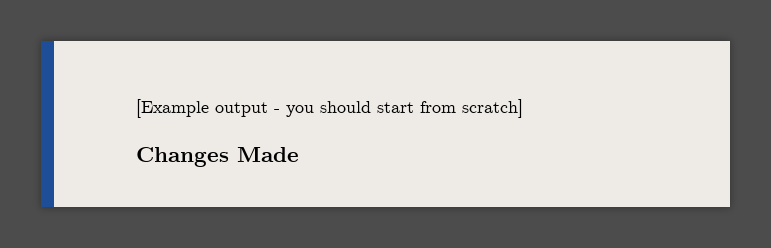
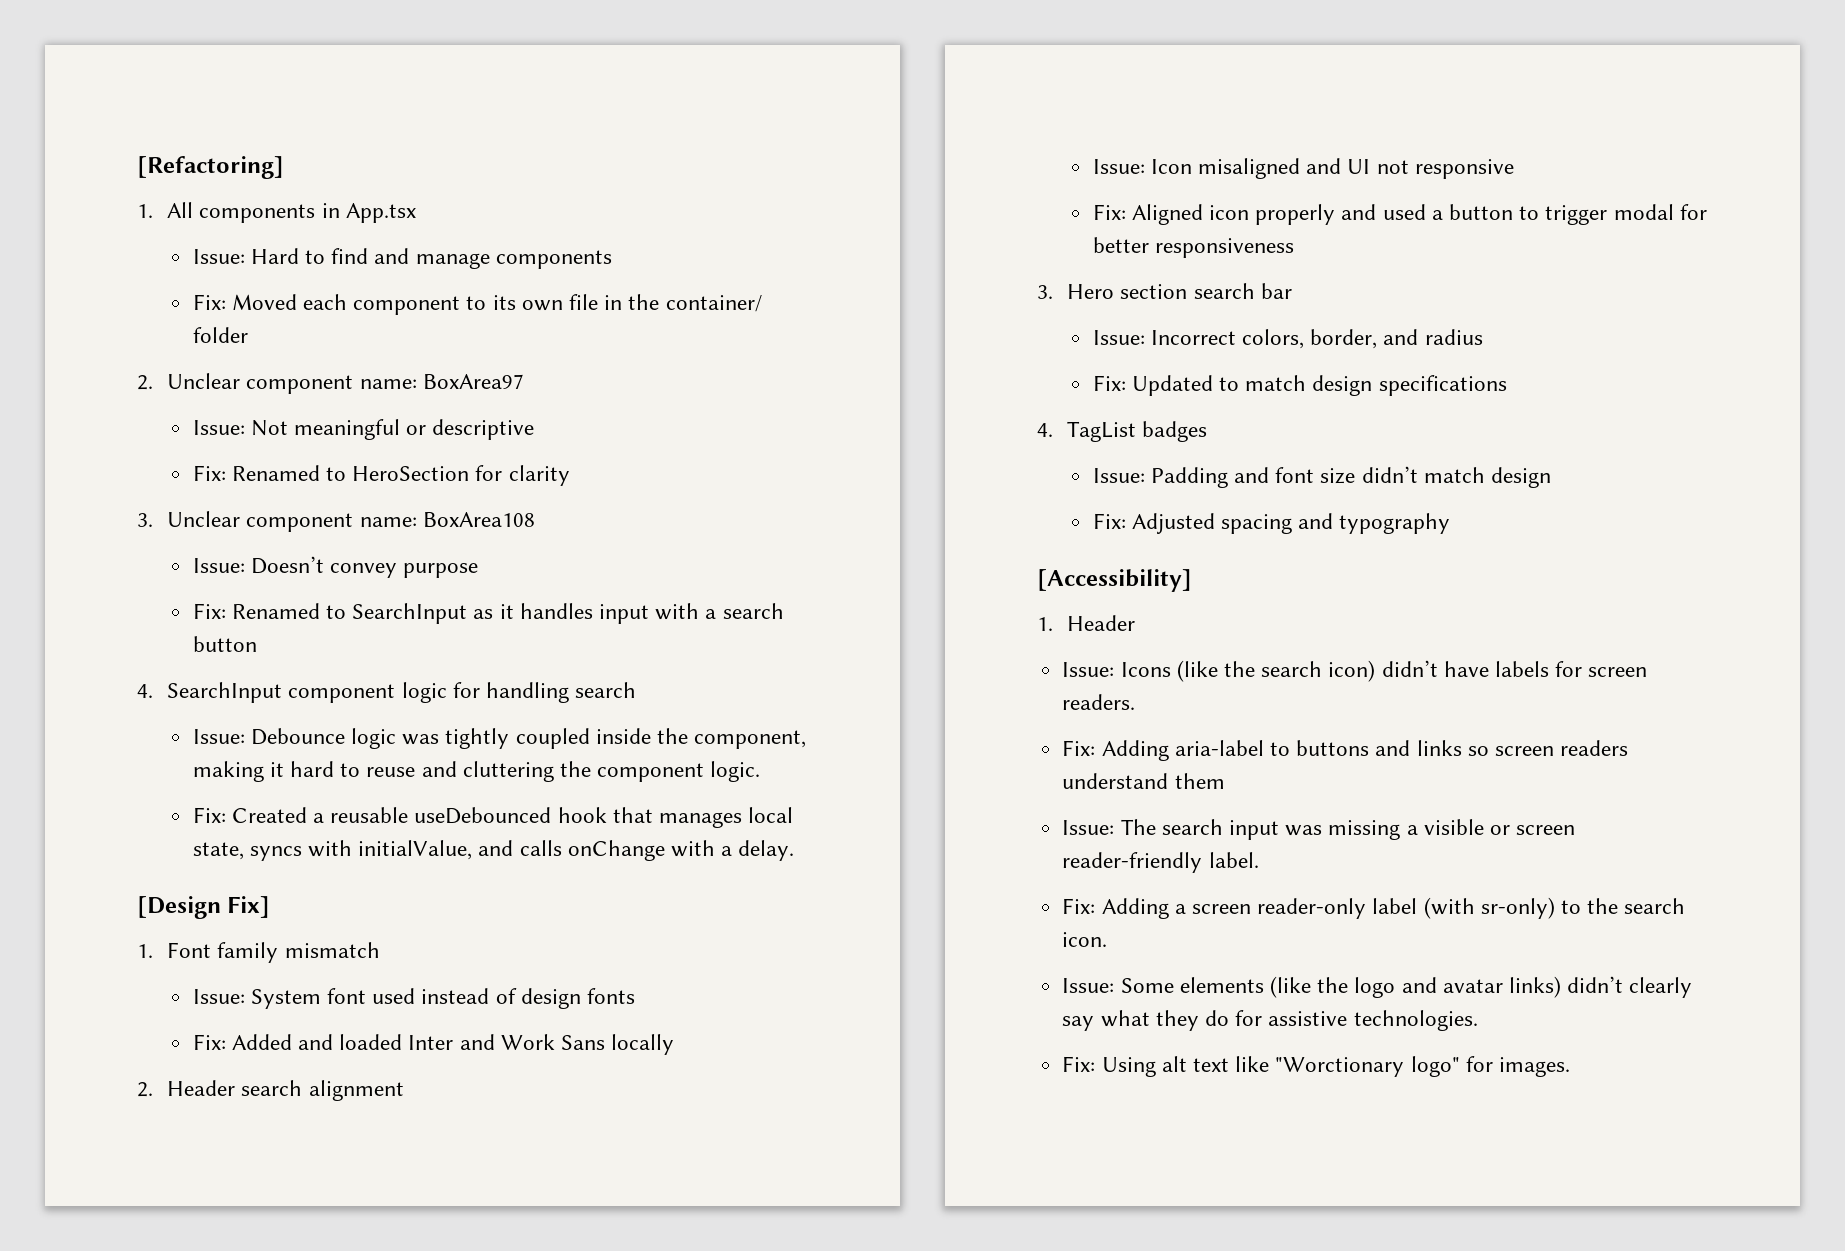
[136,99,523,118] [136,147,299,167] [Example output - you should start from scratch] // Changes Made -> [137,156,284,179] [137,202,416,223] [192,248,612,269] [192,294,762,315] [192,327,248,343] [137,373,524,394] [192,419,535,440] [192,465,570,486] [137,511,535,532] [192,556,479,578] [192,603,784,624] [192,636,257,652] [137,682,637,703] [192,728,807,749] [192,761,761,782] [192,807,794,828] [192,840,795,861] [137,896,271,919] [137,942,380,963] [192,988,636,1009] [192,1034,675,1055] [137,1080,404,1101] [1092,158,1514,179] [1092,204,1707,225] [1092,237,1294,258] [1037,283,1292,299] [1092,329,1483,349] [1092,375,1507,396] [1037,421,1208,442] [1092,466,1552,488] [1092,513,1451,534] [1037,569,1192,592] [1037,615,1136,631] [1062,660,1648,682] [1062,694,1136,710] [1062,740,1629,761] [1062,773,1225,789] [1062,819,1576,840] [1062,852,1259,873] [1062,897,1686,919] [1062,932,1108,947] [1062,976,1693,998] [1062,1010,1478,1031] [1062,1056,1570,1077] [Refactoring] // 1. All components in App.tsx // Issue: Hard to find and manage components // Fix: Moved each component to its own file in the container/ folder // 2. Unclear component name: BoxArea97 // Issue: Not meaningful or descriptive // Fix: Renamed to HeroSection for clarity // 3. Unclear component name: BoxArea108 // Issue: Doesn’t convey purpose // Fix: Renamed to SearchInput as it handles input with a search button // 4. SearchInput component logic for handling search // Issue: Debounce logic was tightly coupled inside the component, making it hard to reuse and cluttering the component logic. // Fix: Created a reusable useDebounced hook that manages local state, syncs with initialValue, and calls onChange with a delay. // [Design Fix] // 1. Font family mismatch // Issue: System font used instead of design fonts // Fix: Added and loaded Inter and Work Sans locally // 2. Header search alignment // Issue: Icon misaligned and UI not responsive // Fix: Aligned icon properly and used a button to trigger modal for better responsiveness // 3. Hero section search bar // Issue: Incorrect colors, border, and radius // Fix: Updated to match design specifications // 4. TagList badges // Issue: Padding and font size didn’t match design // Fix: Adjusted spacing and typography // [Accessibility] // 1. Header // Issue: Icons (like the search icon) didn’t have labels for screen readers. // Fix: Adding aria-label to buttons and links so screen readers understand them // Issue: The search input was missing a visible or screen reader-friendly label. // Fix: Adding a screen reader-only label (with sr-only) to the search icon. // Issue: Some elements (like the logo and avatar links) didn’t clearly say what they do for assistive technologies. // Fix: Using alt text like "Worctionary logo" for images.

